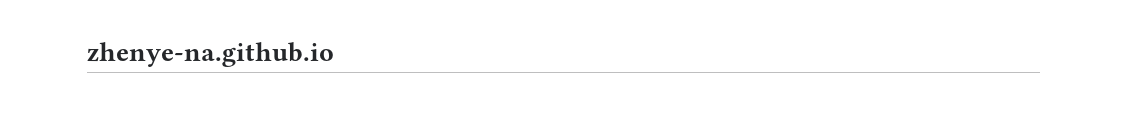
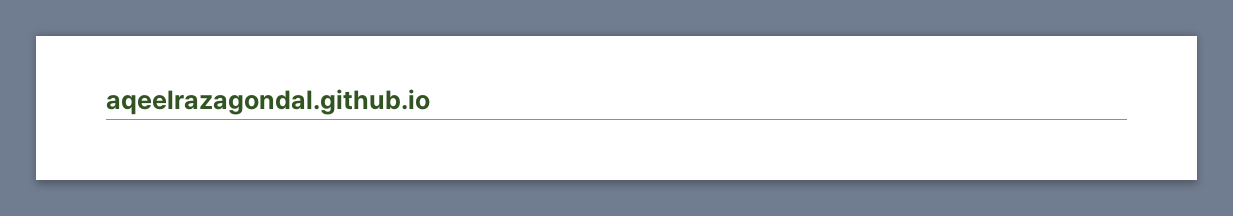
[87,42,334,67] zhenye-na.github.io -> [106,89,430,115] aqeelrazagondal.github.io

